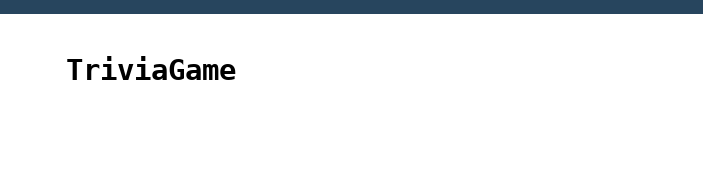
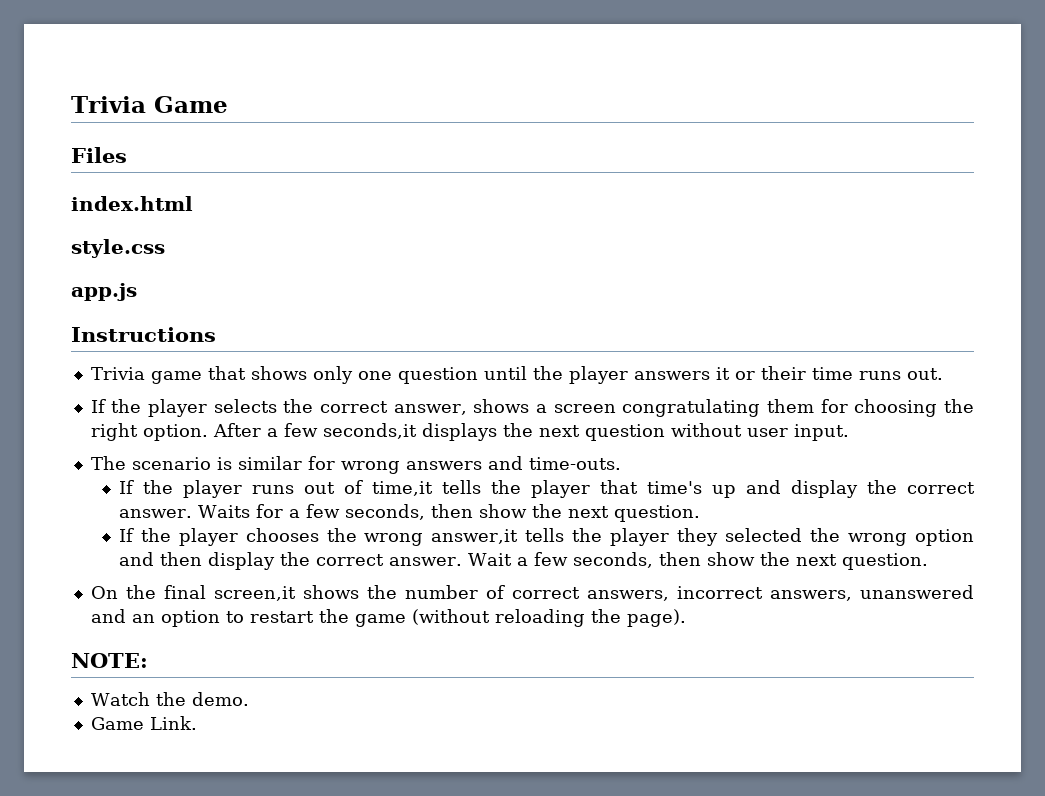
[66,56,236,80] TriviaGame -> [71,96,228,113] [71,147,127,163] [71,196,193,211] [71,239,165,258] [71,283,137,301] [71,327,216,342] [90,366,943,384] [90,399,974,417] [90,423,849,441] [90,456,621,474] [118,480,976,498] [118,504,700,522] [118,528,974,546] [118,552,928,570] [90,585,974,601] [90,609,686,627] [71,653,148,668] [90,692,249,706] [90,716,197,730] Trivia Game // Files // index.html // style.css // app.js // Instructions // Trivia game that shows only one question until the player answers it or their time runs out. // If the player selects the correct answer, shows a screen congratulating them for choosing the right option. After a few seconds,it displays the next question without user input. // The scenario is similar for wrong answers and time-outs. // If the player runs out of time,it tells the player that time's up and display the correct answer. Waits for a few seconds, then show the next question. // If the player chooses the wrong answer,it tells the player they selected the wrong option and then display the correct answer. Wait a few seconds, then show the next question. // On the final screen,it shows the number of correct answers, incorrect answers, unanswered and an option to restart the game (without reloading the page). // NOTE: // Watch the demo. // Game Link.

